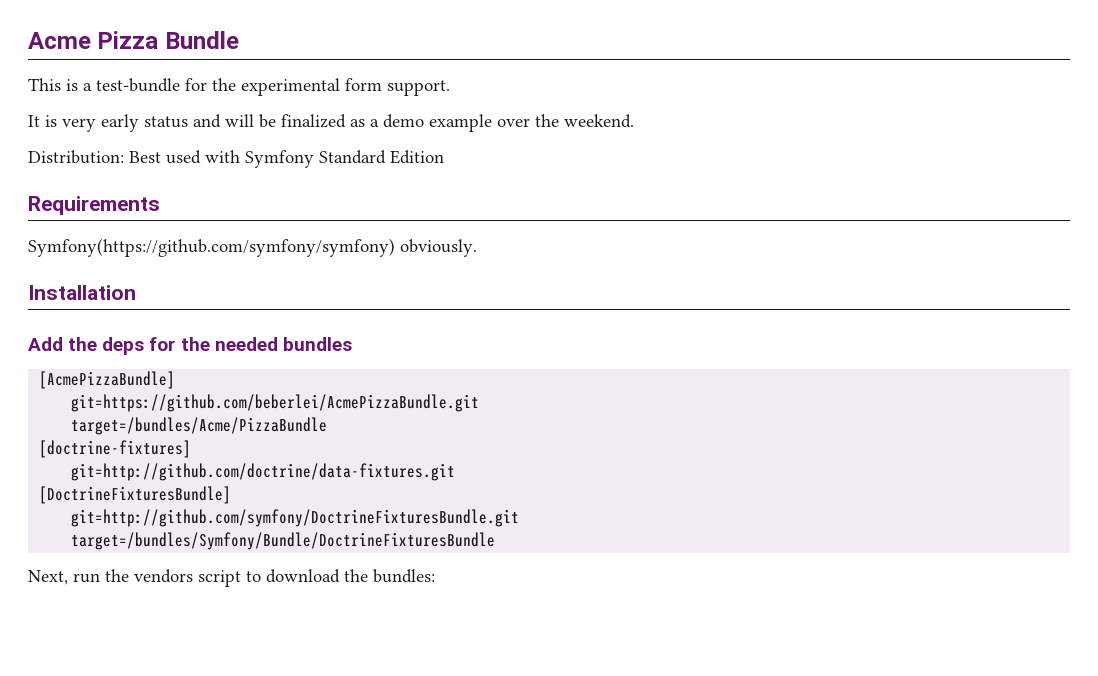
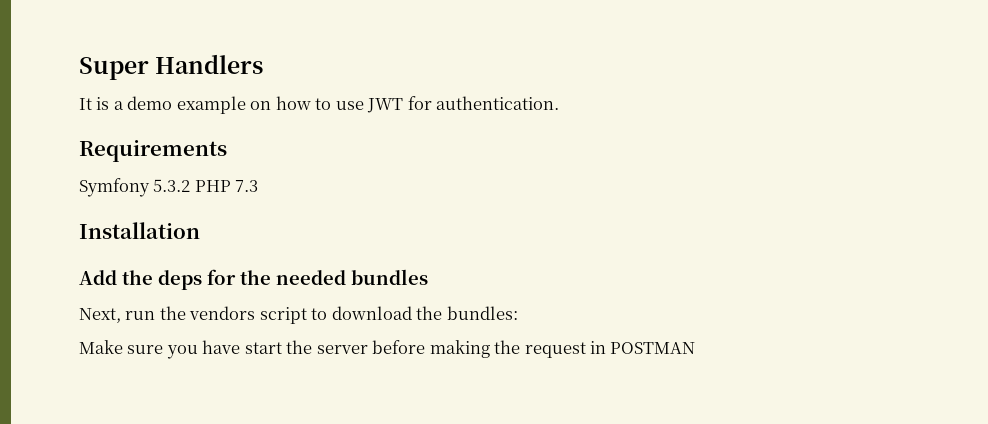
[28,31,239,49] [28,78,450,96] [28,114,634,132] [28,150,444,168] [28,196,160,215] [28,238,477,257] Acme Pizza Bundle // This is a test-bundle for the experimental form support. // It is very early status and will be finalized as a demo example over the weekend. // Distribution: Best used with Symfony Standard Edition // Requirements // Symfony(https://github.com/symfony/symfony) obviously. -> [79,54,264,80] [79,96,560,114] [79,140,227,162] [79,178,259,197] Super Handlers // It is a demo example on how to use JWT for authentication. // Requirements // Symfony 5.3.2 PHP 7.3
[39,371,176,389] [71,394,480,412] [71,417,328,435] [39,440,192,458] [71,463,456,481] [39,486,232,504] [71,509,520,527] [71,532,496,550] // [AcmePizzaBundle] // git=https://github.com/beberlei/AcmePizzaBundle.git // target=/bundles/Acme/PizzaBundle // [doctrine-fixtures] // git=http://github.com/doctrine/data-fixtures.git // [DoctrineFixturesBundle] // git=http://github.com/symfony/DoctrineFixturesBundle.git // target=/bundles/Symfony/Bundle/DoctrineFixturesBundle -> (428, 277) none
(435, 576) none -> [79,340,696,359] // Make sure you have start the server before making the request in POSTMAN

